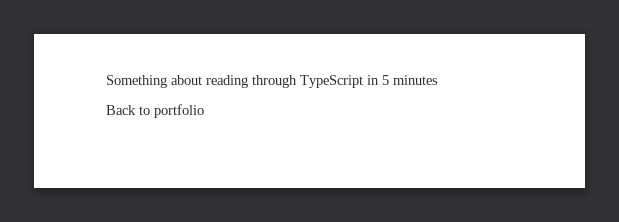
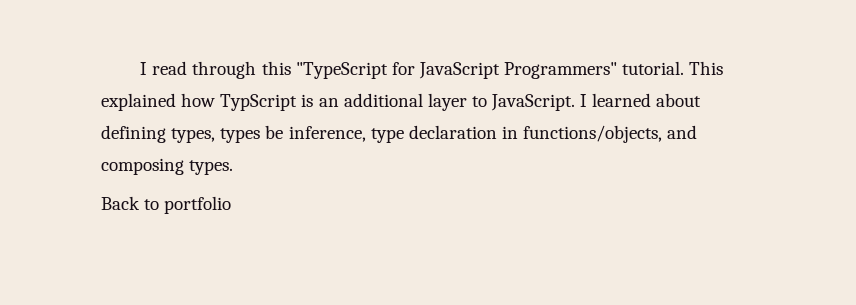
[106,75,438,88] Something about reading through TypeScript in 5 minutes -> [140,61,724,79] [101,93,702,111] [101,125,698,143] [101,158,234,175] I read through this "TypeScript for JavaScript Programmers" tutorial. This explained how TypScript is an additional layer to JavaScript. I learned about defining types, types be inference, type declaration in functions/objects, and composing types.

